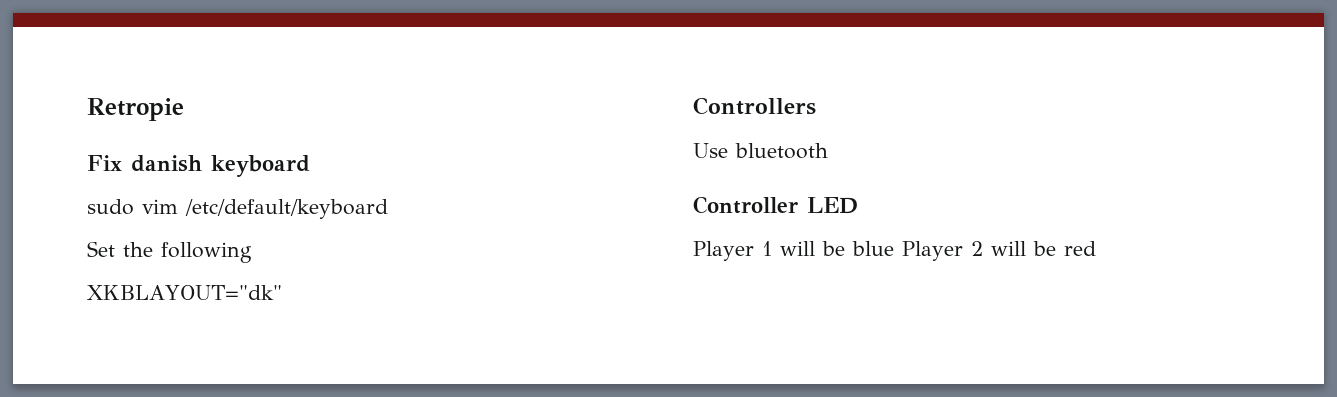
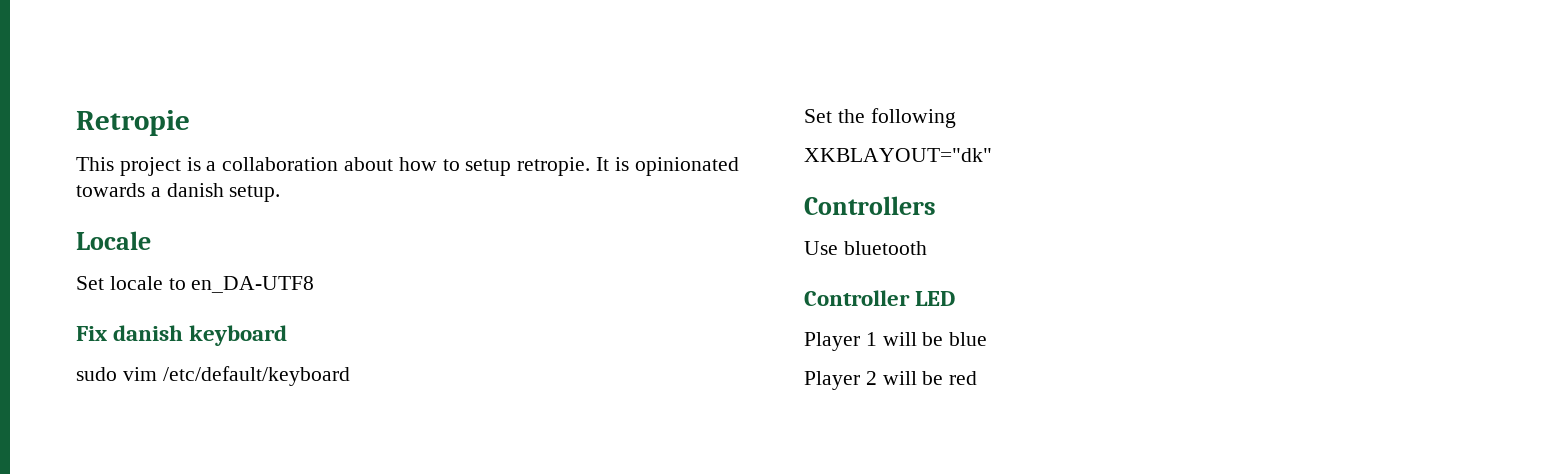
(184, 109) none -> [76,157,739,176] [76,183,281,202] [76,231,151,250] [76,276,315,293] // This project is a collaboration about how to setup retropie. It is opinionated towards a danish setup. // Locale // Set locale to en_DA-UTF8
(894, 248) none -> (988, 339) //

